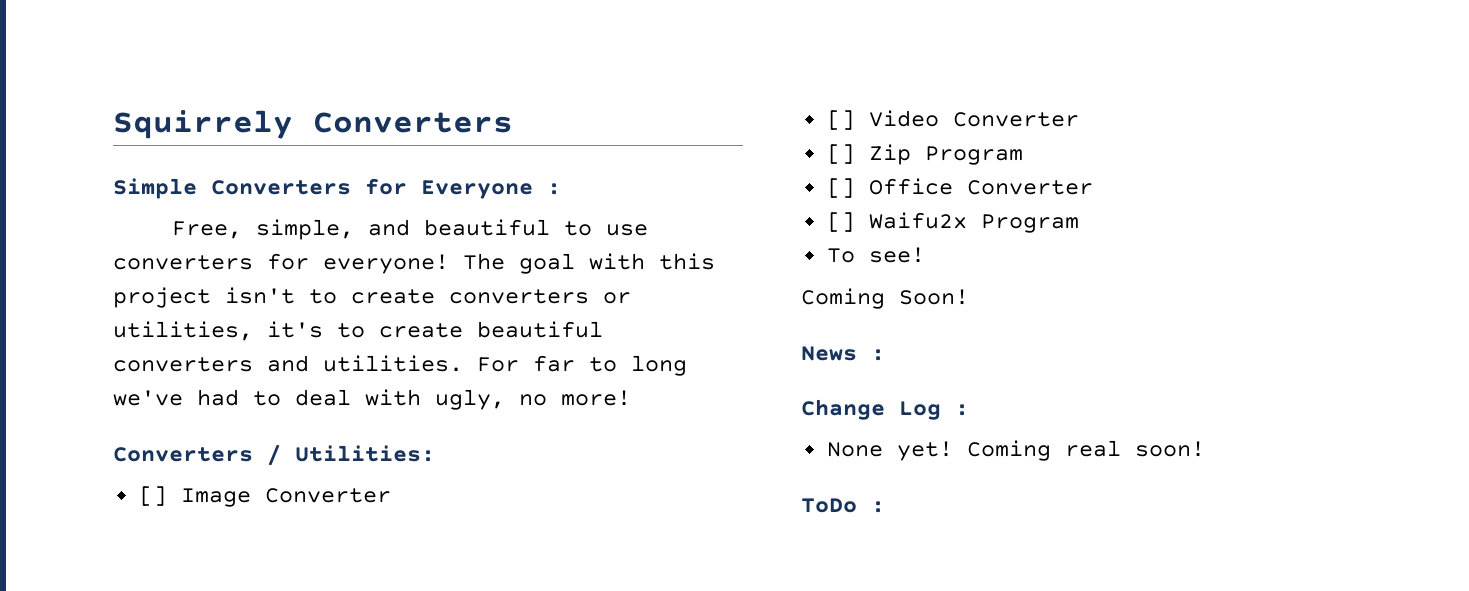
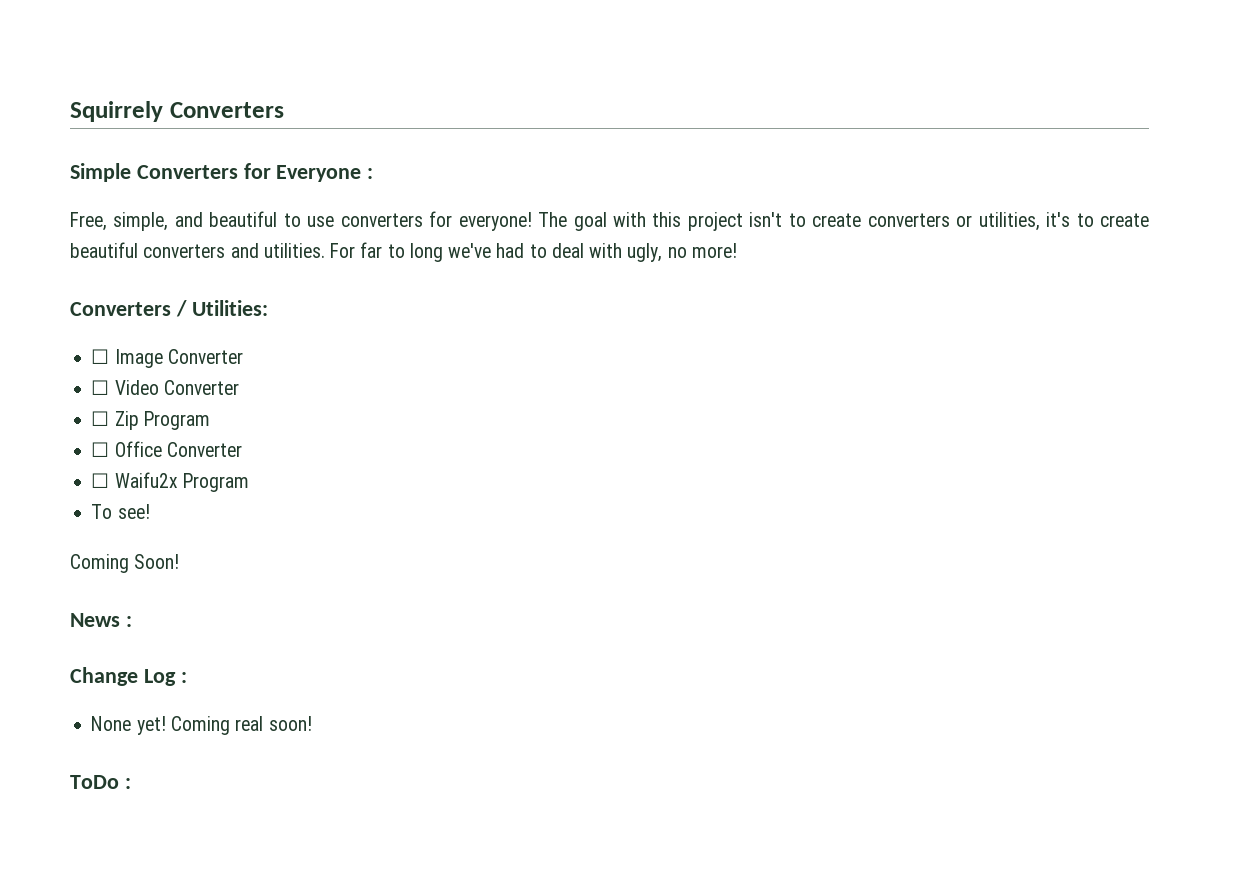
[138,486,167,506] [] -> [91,349,110,364] ☐
[826,110,855,130] [] -> [91,380,110,395] ☐
[826,144,855,164] [] -> [91,411,110,426] ☐
[826,178,855,198] [] -> [91,442,110,457] ☐
[826,212,855,232] [] -> [91,473,110,488] ☐

